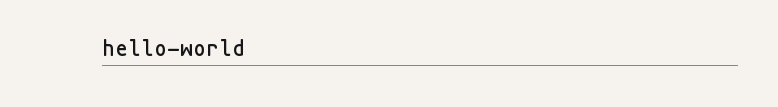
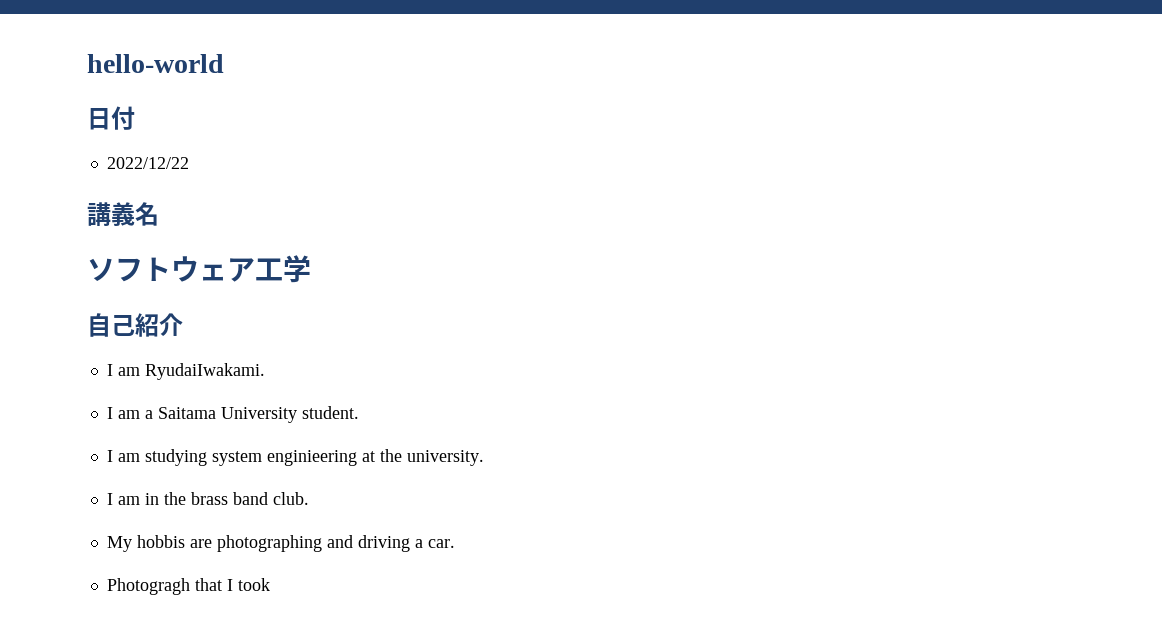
(245, 47) none -> [87,106,135,130] [106,157,189,169] [87,202,159,226] [87,255,311,283] [87,313,183,337] [106,363,265,380] [106,406,359,423] [106,449,484,466] [106,492,309,505] [106,535,455,552] [106,578,270,595] // 日付 // 2022/12/22 // 講義名 // ソフトウェア工学 // 自己紹介 // I am RyudaiIwakami. // I am a Saitama University student. // I am studying system enginieering at the university. // I am in the brass band club. // My hobbis are photographing and driving a car. // Photogragh that I took

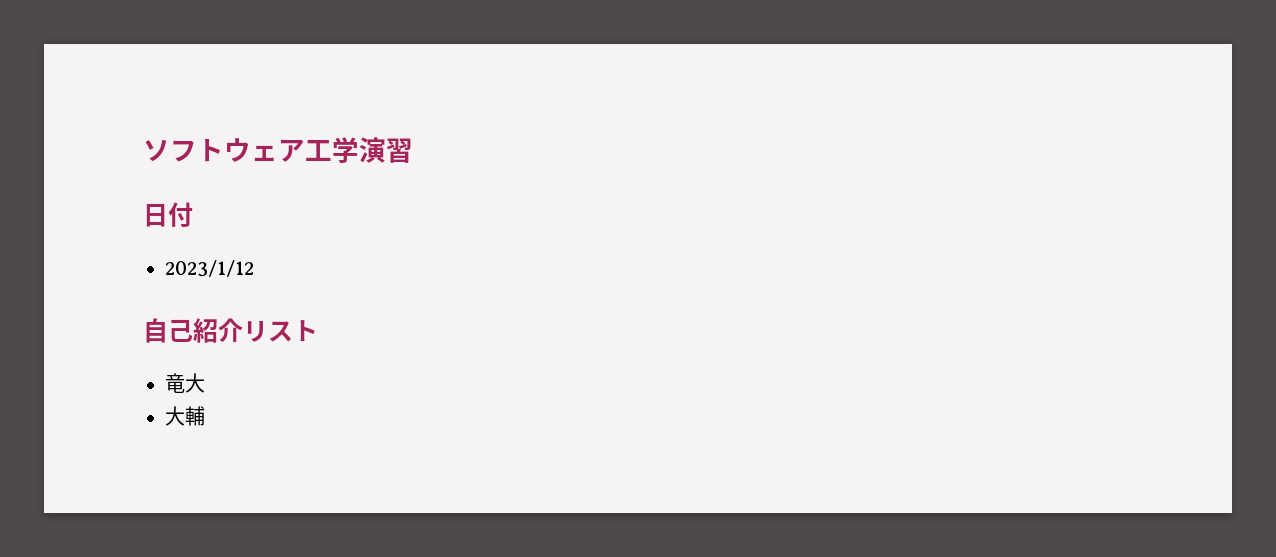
[87,54,224,73] [87,106,135,130] [106,157,189,169] [87,202,159,226] hello-world // 日付 // 2022/12/22 // 講義名 // -> (143, 151) none
(311, 269) none -> [359,137,413,163] [143,202,193,227] [165,260,254,277] 演習 // 日付 // 2023/1/12
[106,363,265,380] [106,406,359,423] [106,449,484,466] [106,492,309,505] [106,535,455,552] [106,578,270,595] // I am RyudaiIwakami. // I am a Saitama University student. // I am studying system enginieering at the university. // I am in the brass band club. // My hobbis are photographing and driving a car. // Photogragh that I took -> [243,320,318,342] [165,373,205,393] [165,406,205,426] リスト // 竜大 // 大輔

